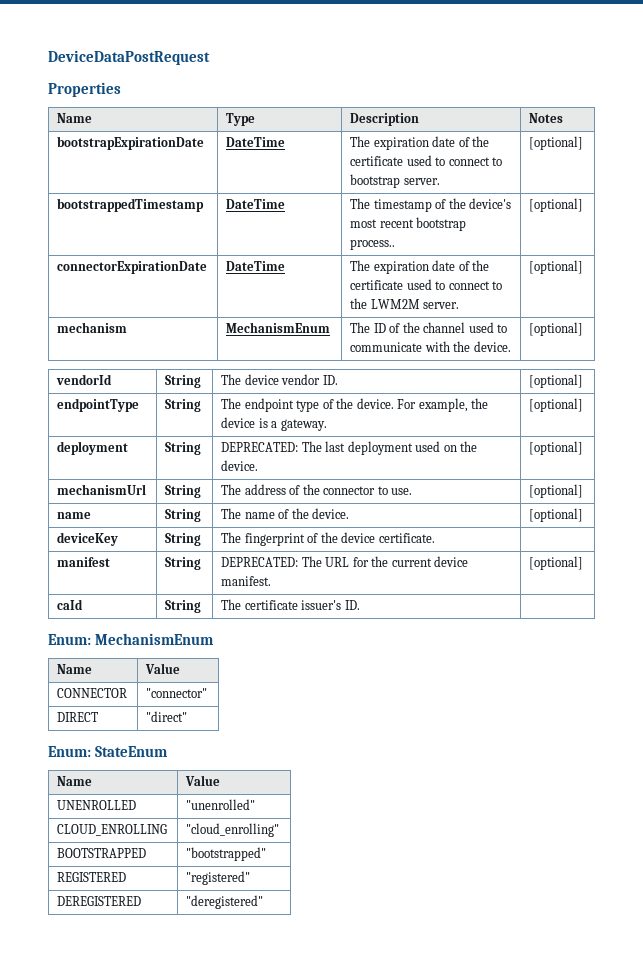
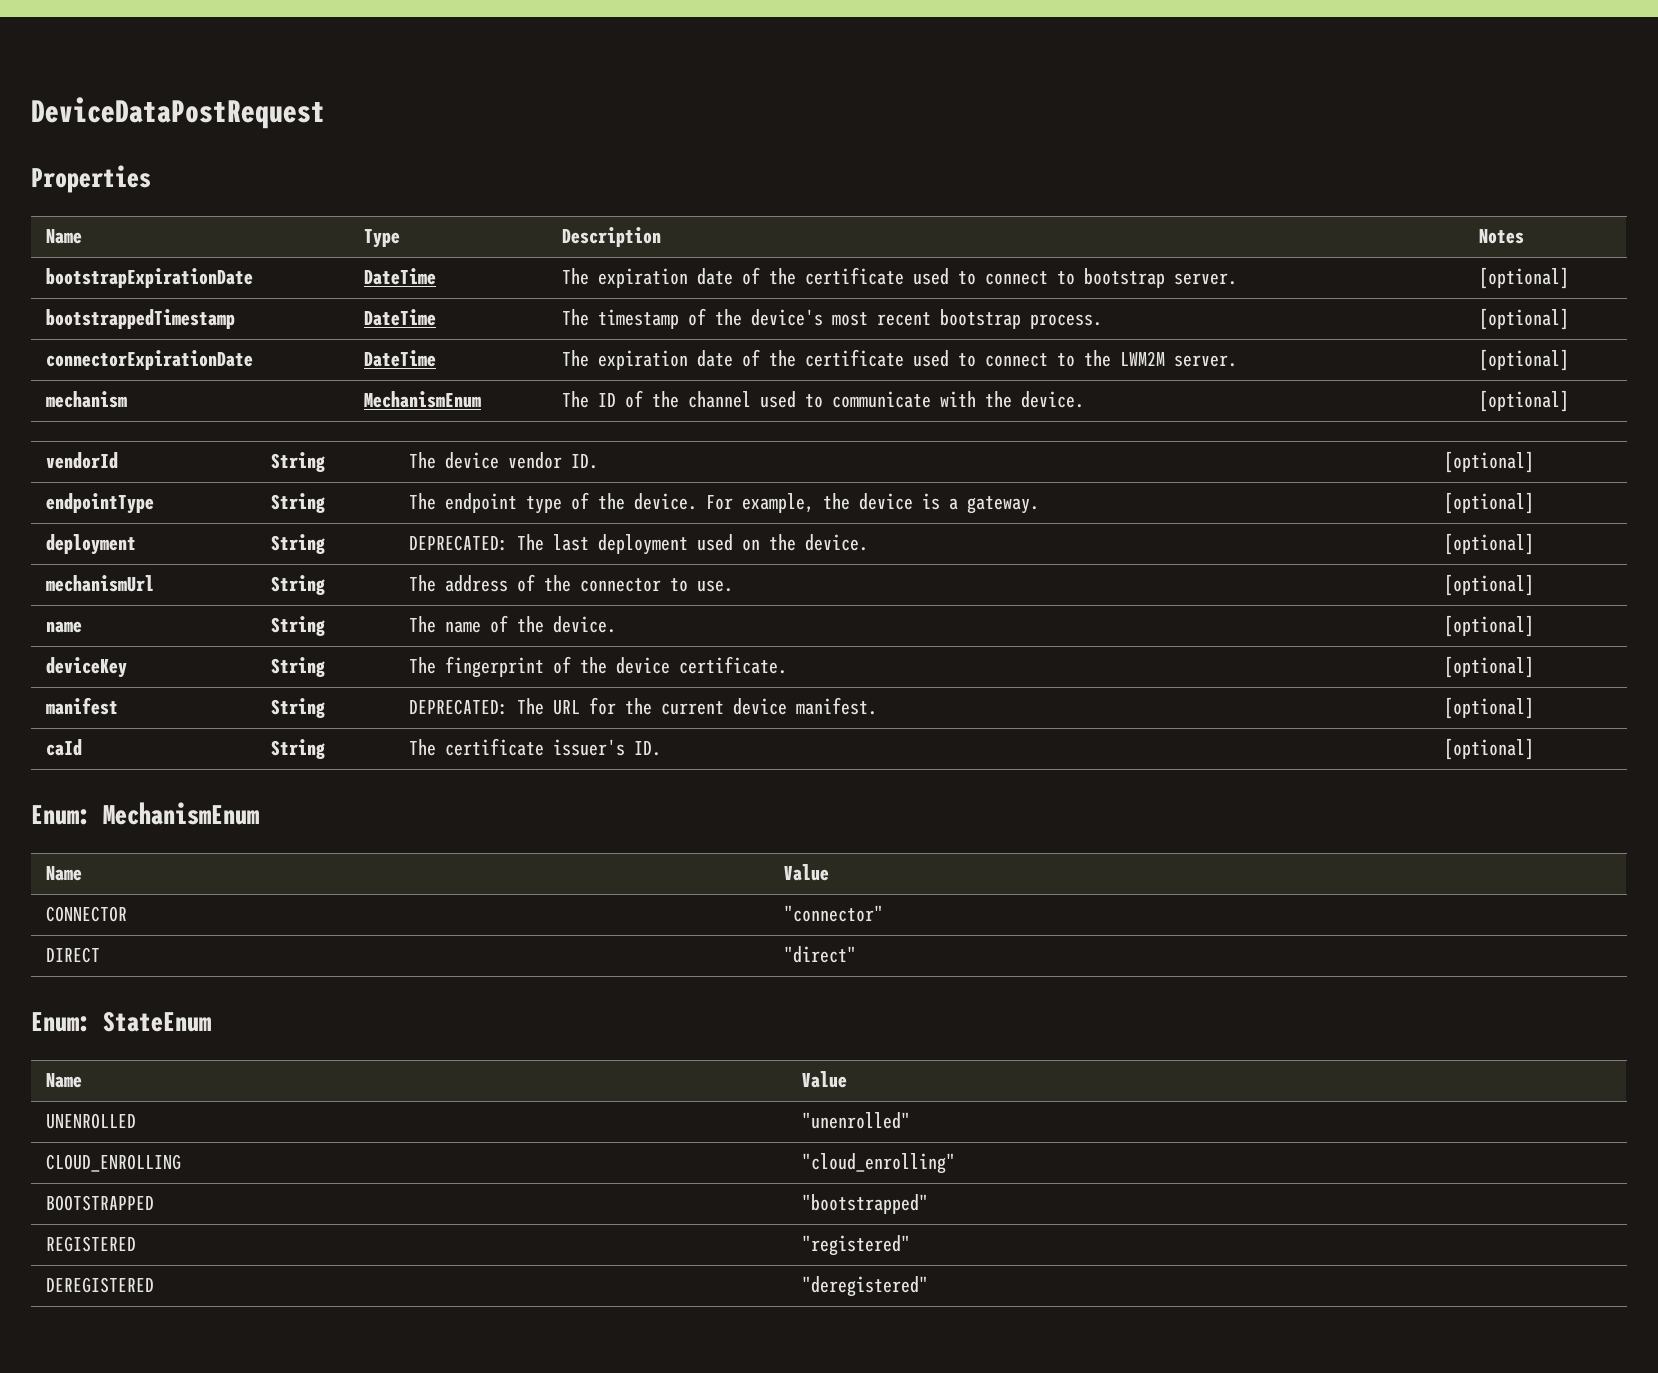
[350,239,396,250] process.. -> [1029,314,1102,329] process.
(435, 538) none -> [1443,656,1534,678] [optional]
(360, 605) none -> [1443,738,1534,760] [optional]

